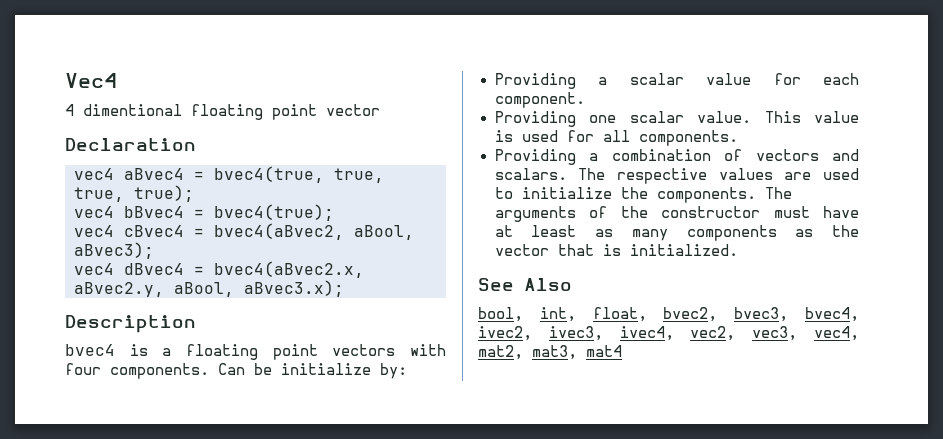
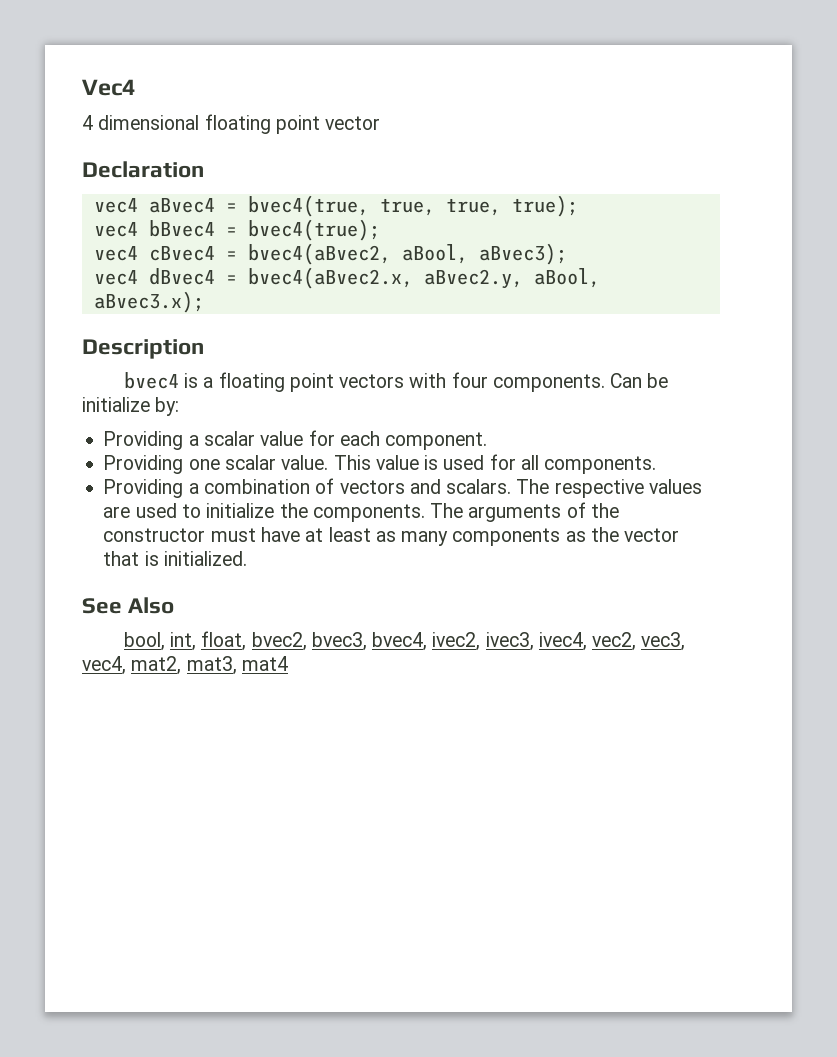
[83,104,182,116] dimentional -> [98,115,200,130] dimensional

